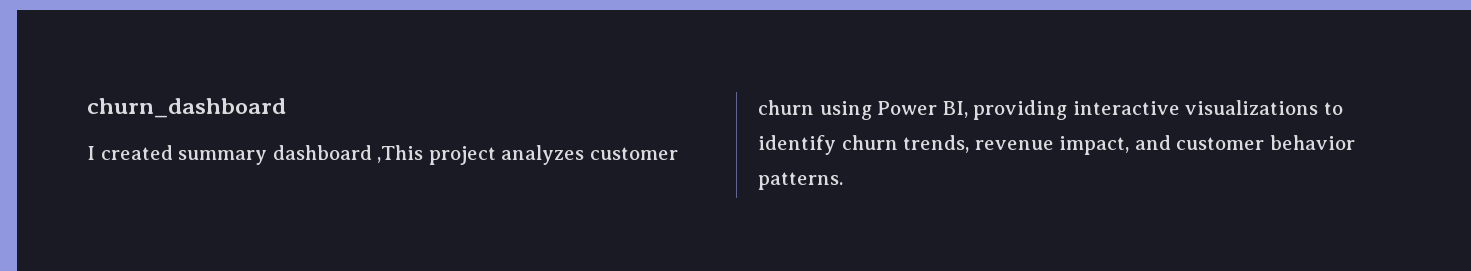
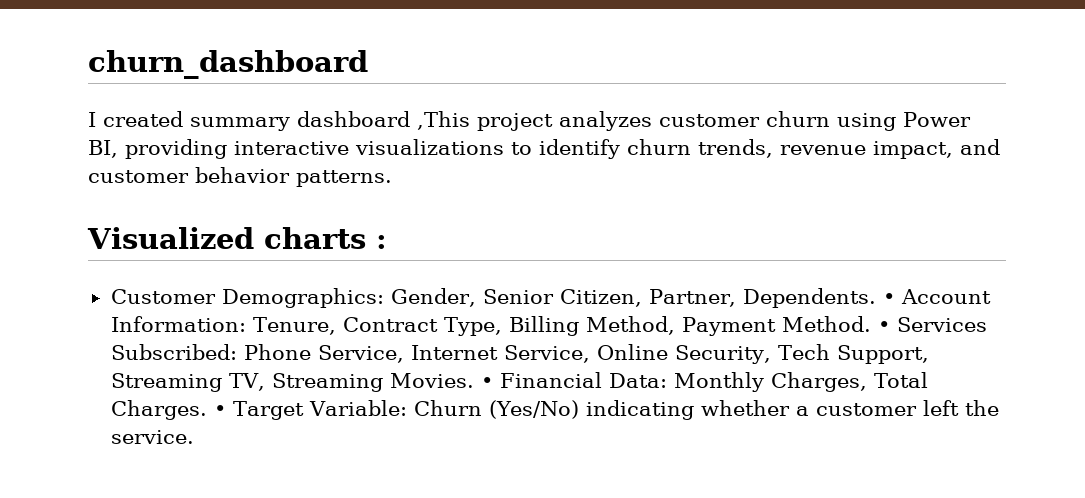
(843, 181) none -> [87,227,387,249] [110,288,992,308] [110,316,987,336] [110,344,929,364] [110,372,929,392] [110,400,1000,420] [110,430,194,444] // Visualized charts : // Customer Demographics: Gender, Senior Citizen, Partner, Dependents. • Account Information: Tenure, Contract Type, Billing Method, Payment Method. • Services Subscribed: Phone Service, Internet Service, Online Security, Tech Support, Streaming TV, Streaming Movies. • Financial Data: Monthly Charges, Total Charges. • Target Variable: Churn (Yes/No) indicating whether a customer left the service.

